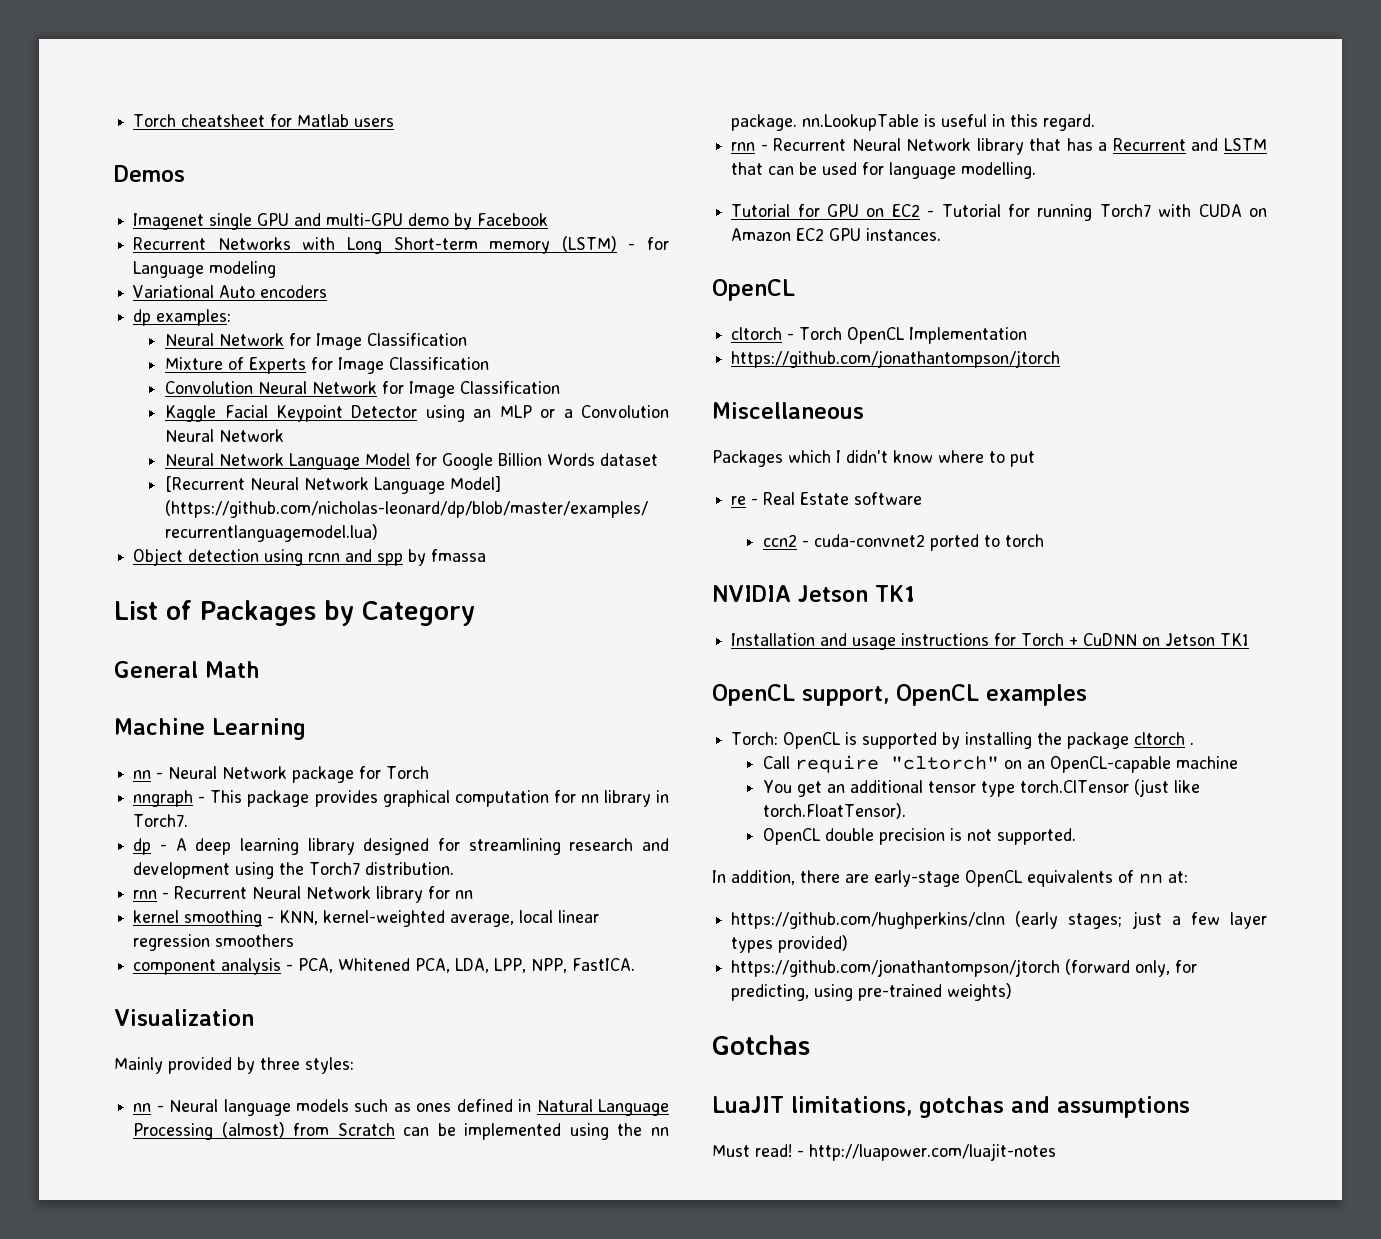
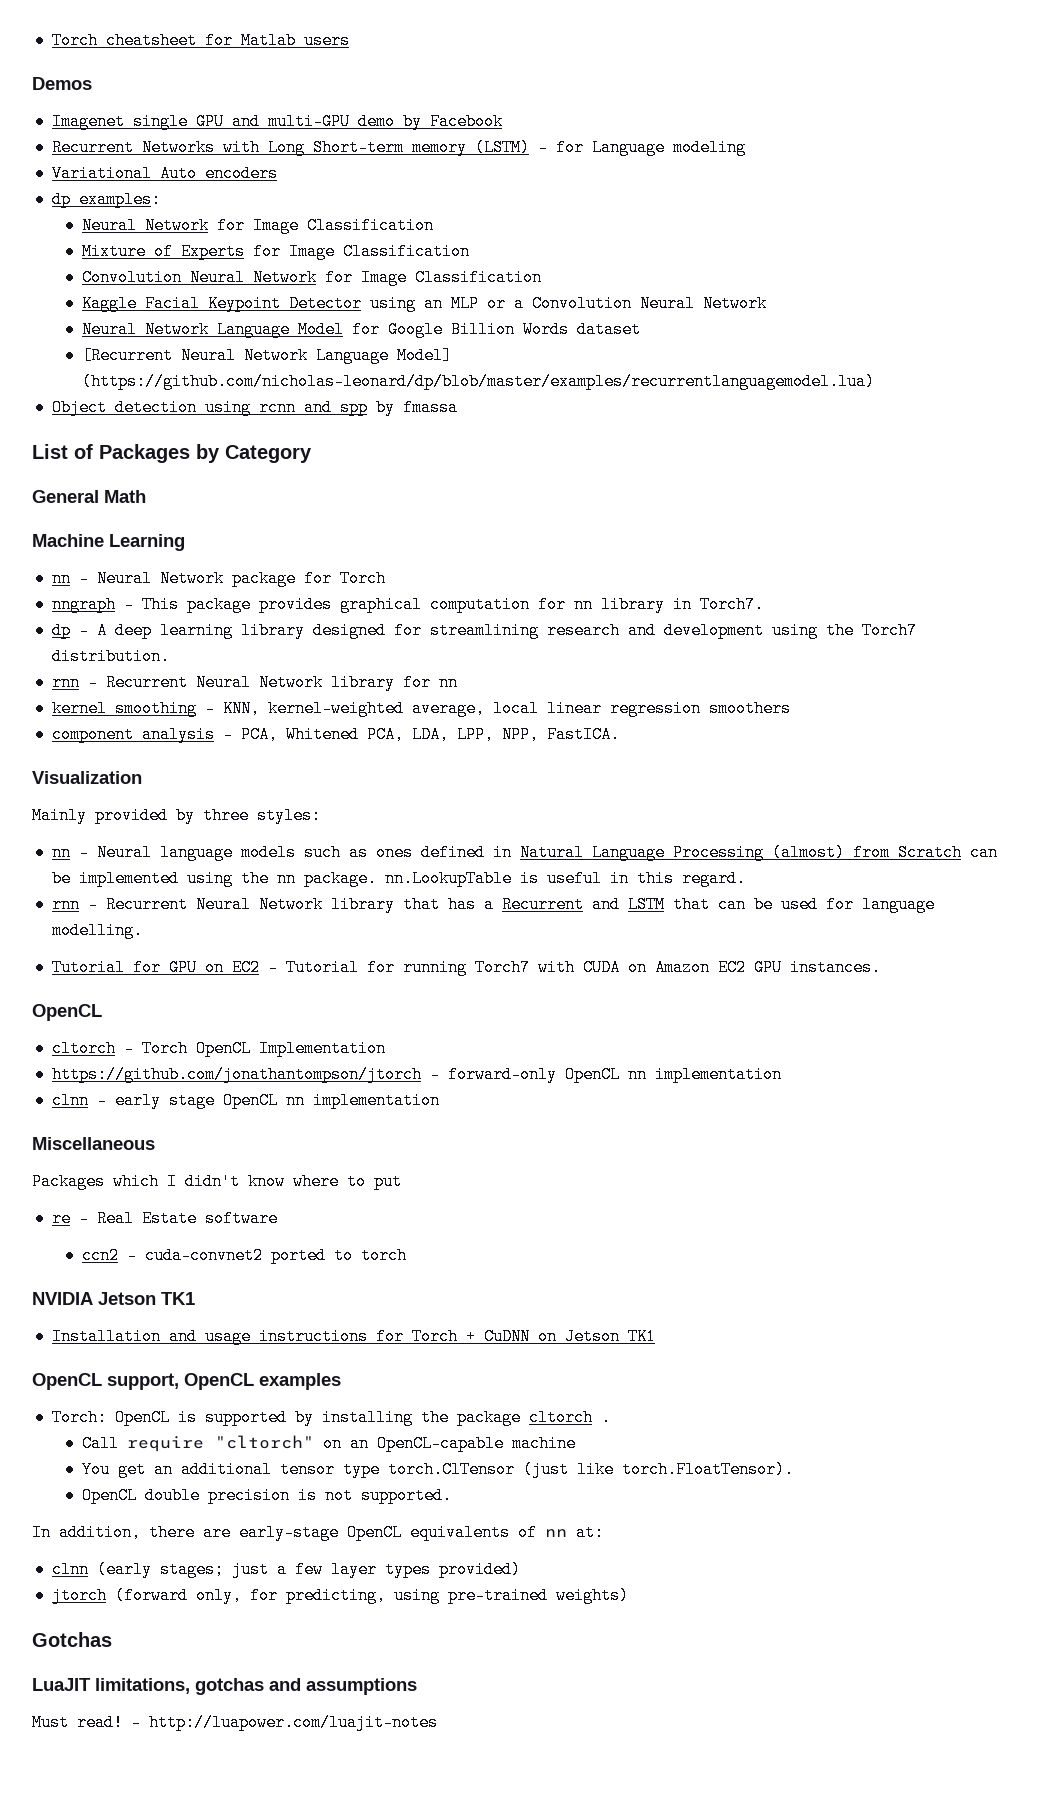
(1061, 359) none -> [429,1066,782,1083] [51,1092,440,1109] - forward-only OpenCL nn implementation // clnn - early stage OpenCL nn implementation
[731,912,1006,929] https://github.com/hughperkins/clnn -> [51,1561,89,1578] clnn
[731,959,1061,977] https://github.com/jonathantompson/jtorch -> [51,1587,107,1604] jtorch

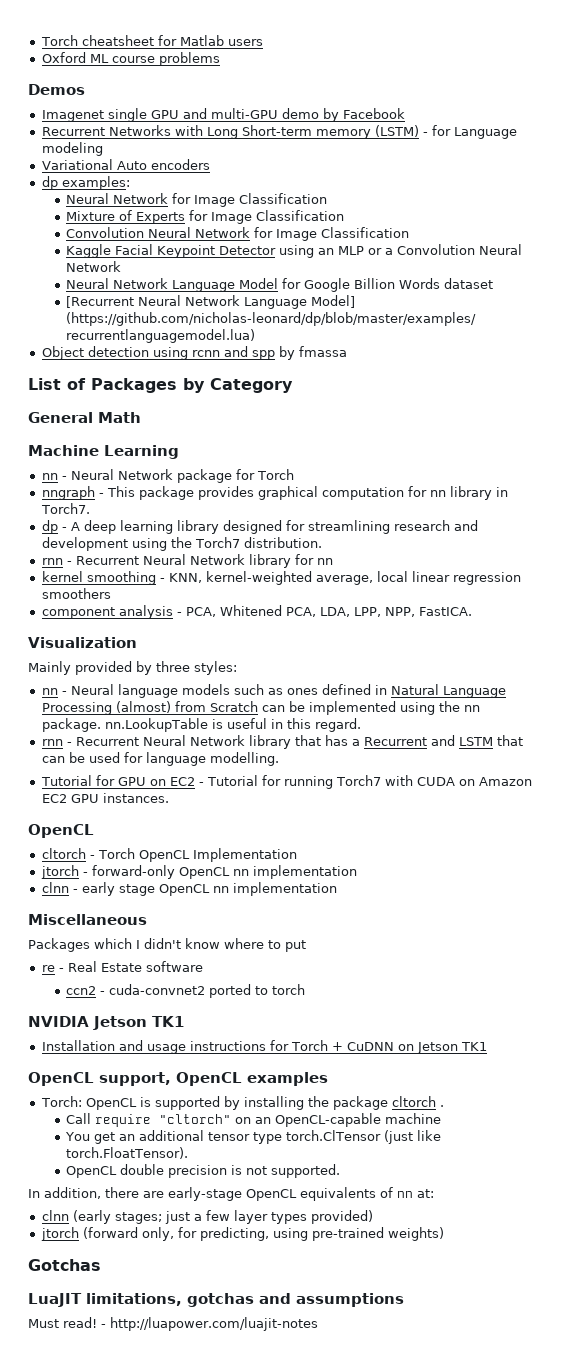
(350, 40) none -> [41,52,220,66] // Oxford ML course problems
[51,1066,422,1083] https://github.com/jonathantompson/jtorch -> [40,865,79,879] jtorch

